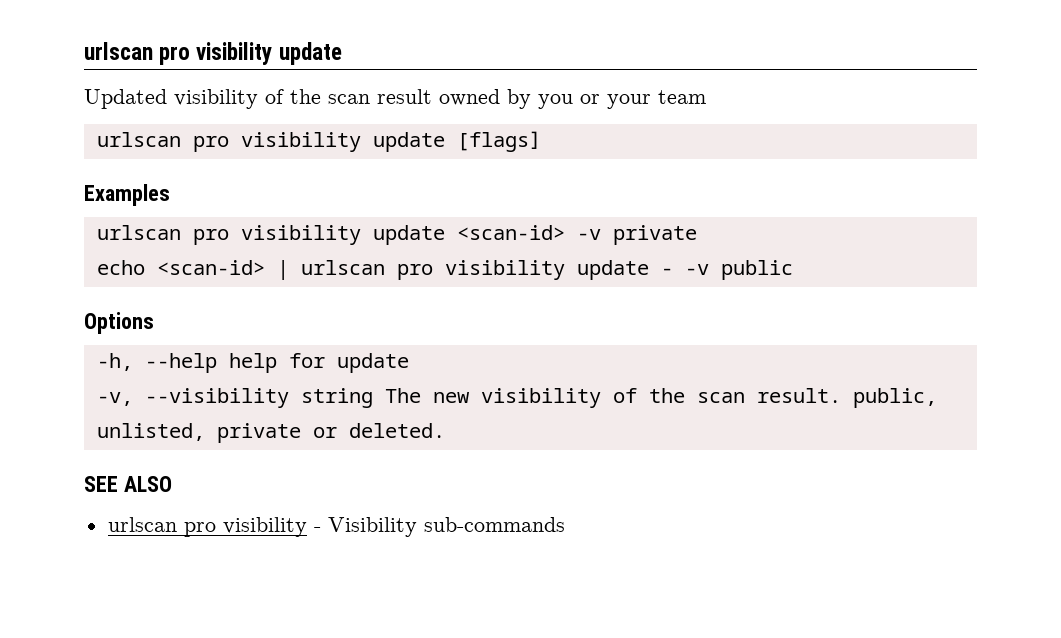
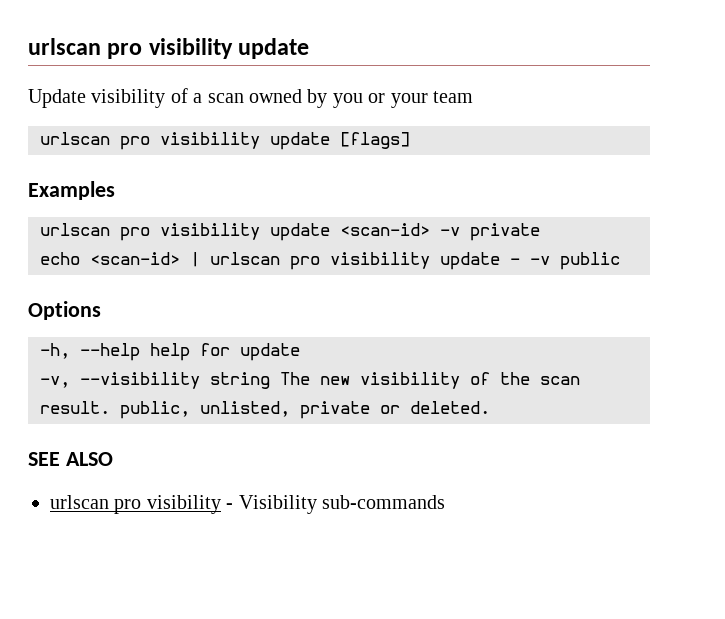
[84,89,432,109] Updated visibility of the scan result -> [28,88,244,108] Update visibility of a scan

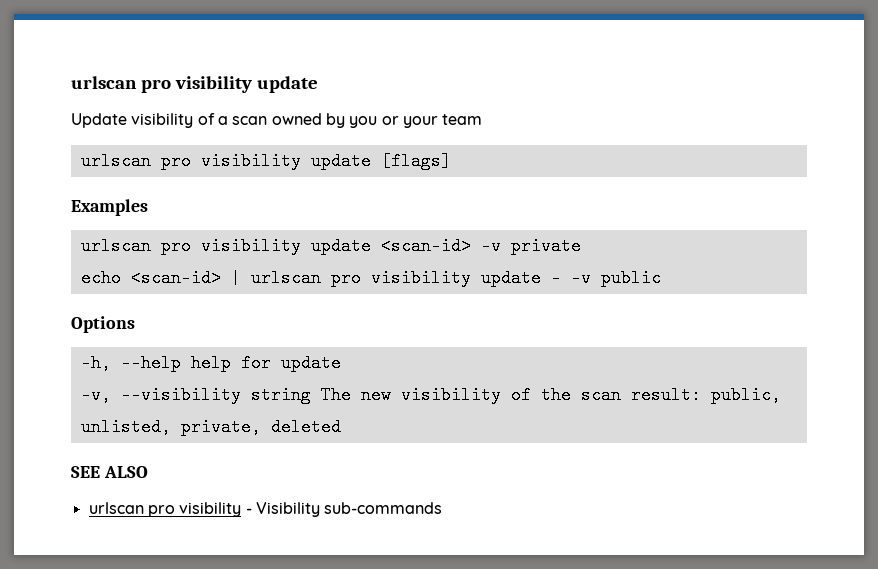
[40,401,110,414] result. -> [630,386,701,404] result:
[300,401,490,419] private or deleted. -> [180,418,341,436] private, deleted

